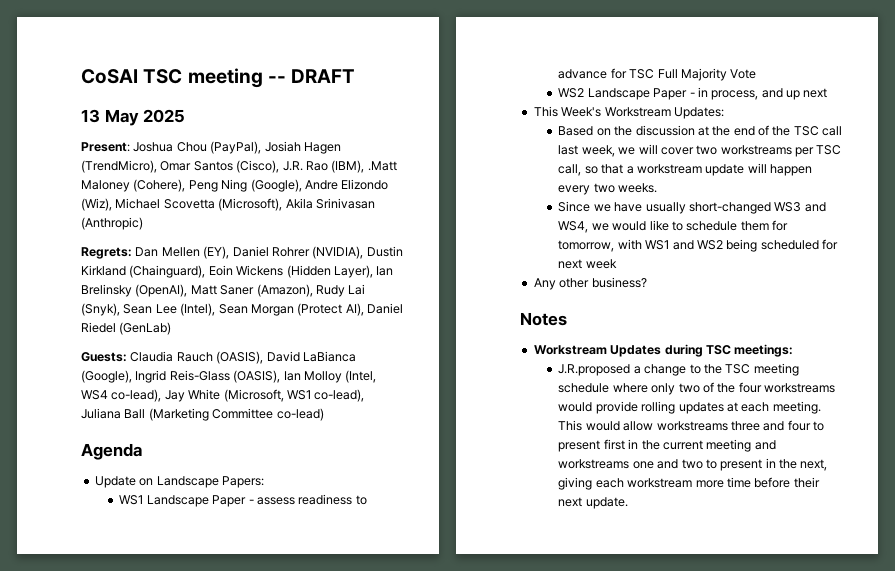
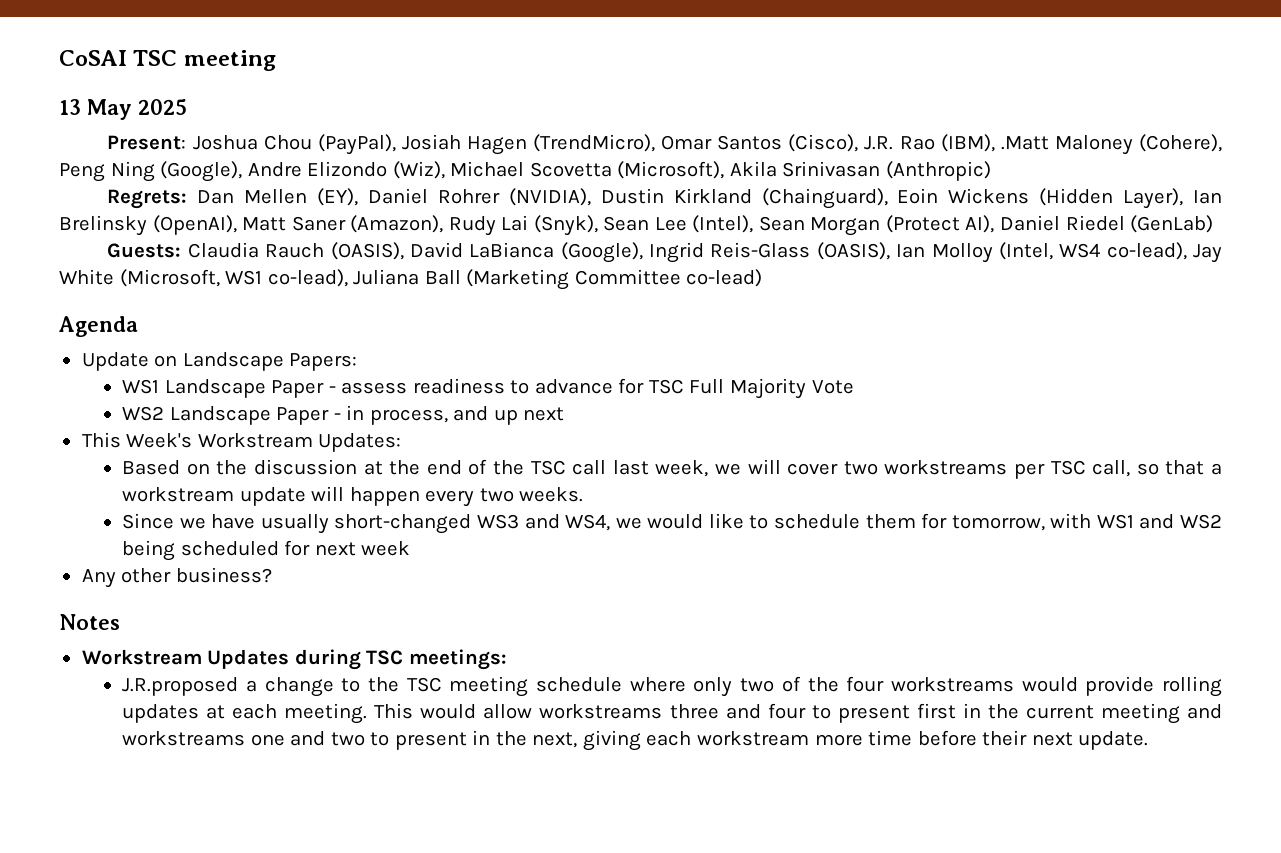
[267,69,356,83] -- DRAFT -> (276, 60) none

